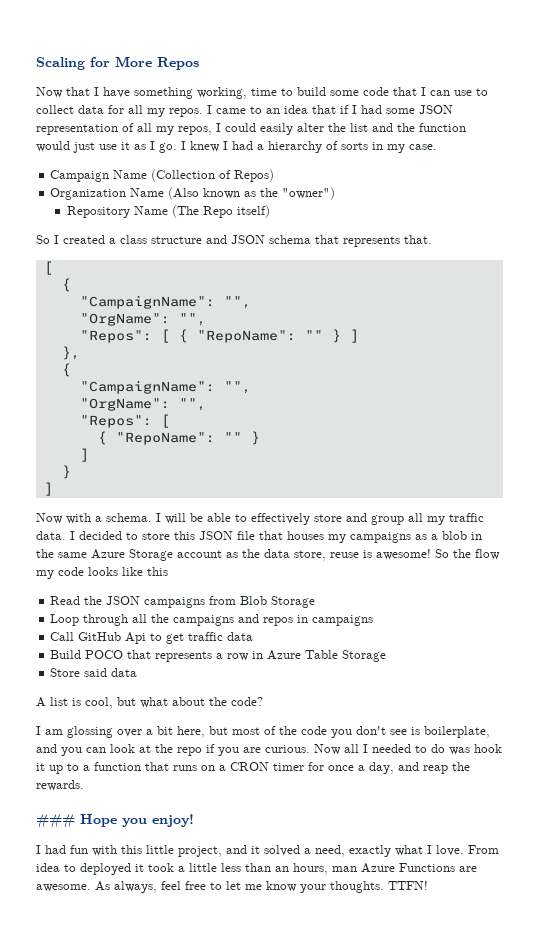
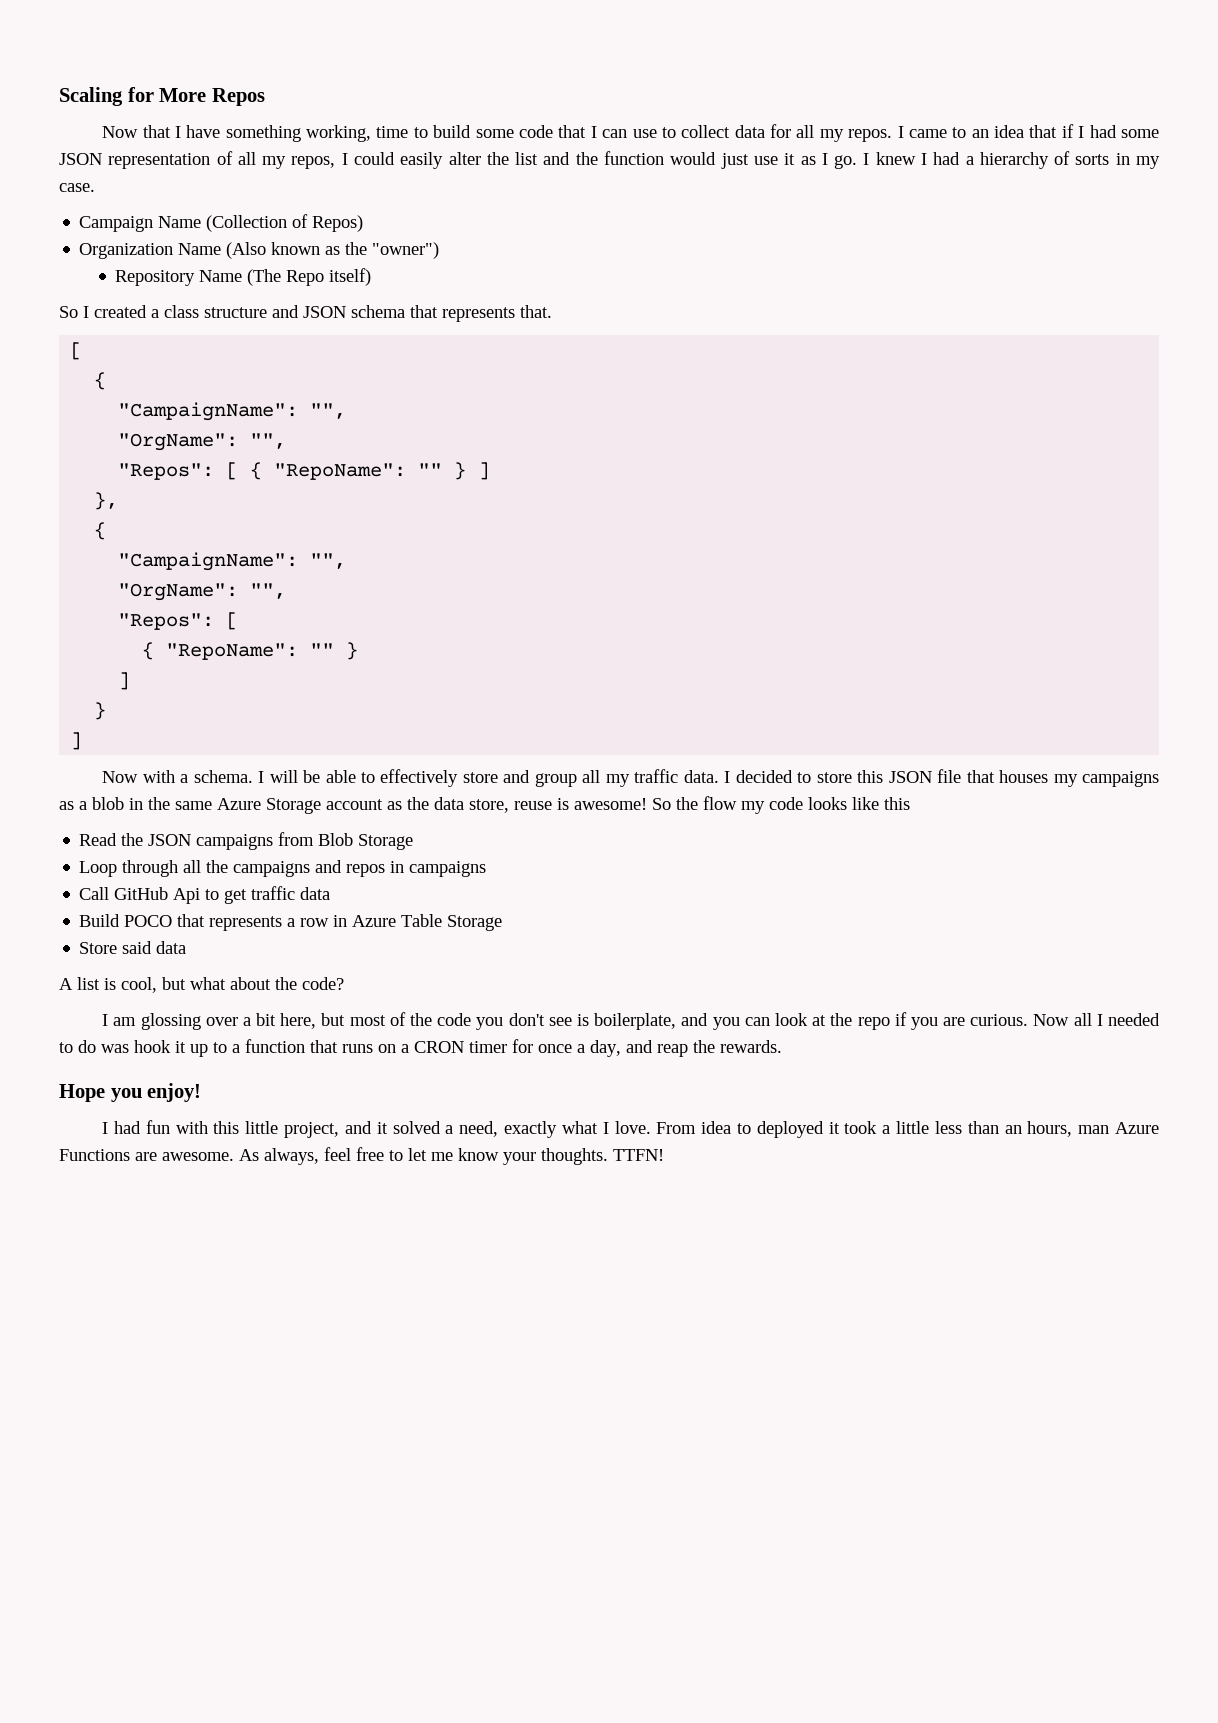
[36,814,75,829] ### -> (782, 1046) none

